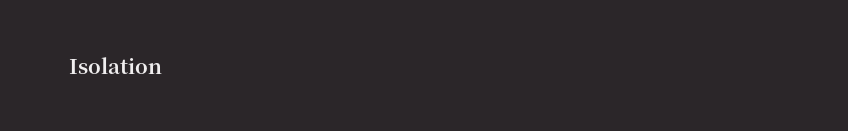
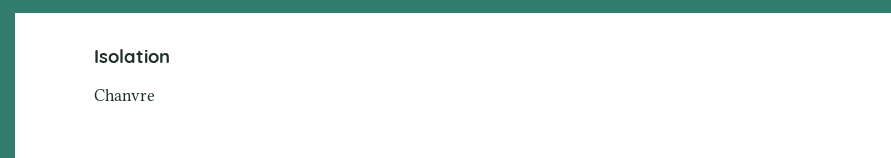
(162, 65) none -> [94,89,155,101] // Chanvre

